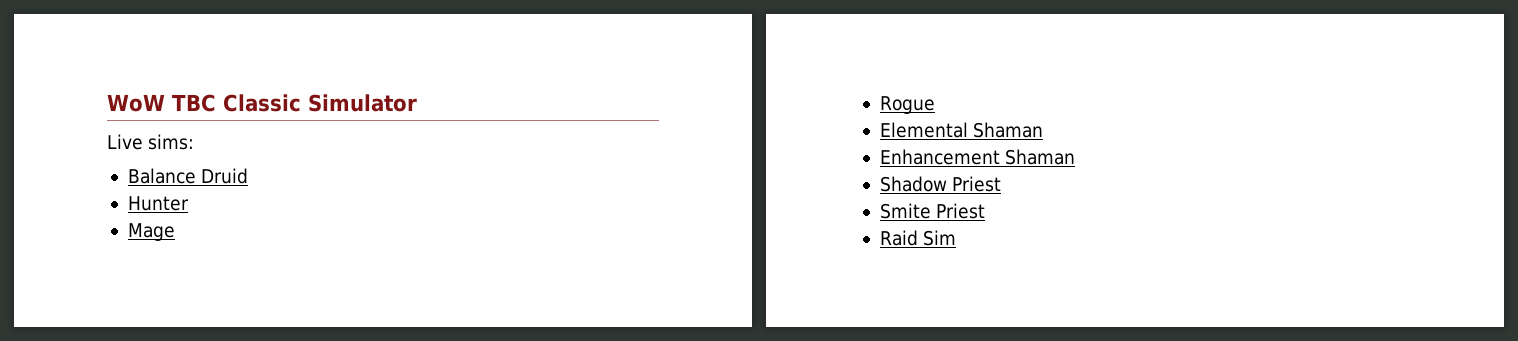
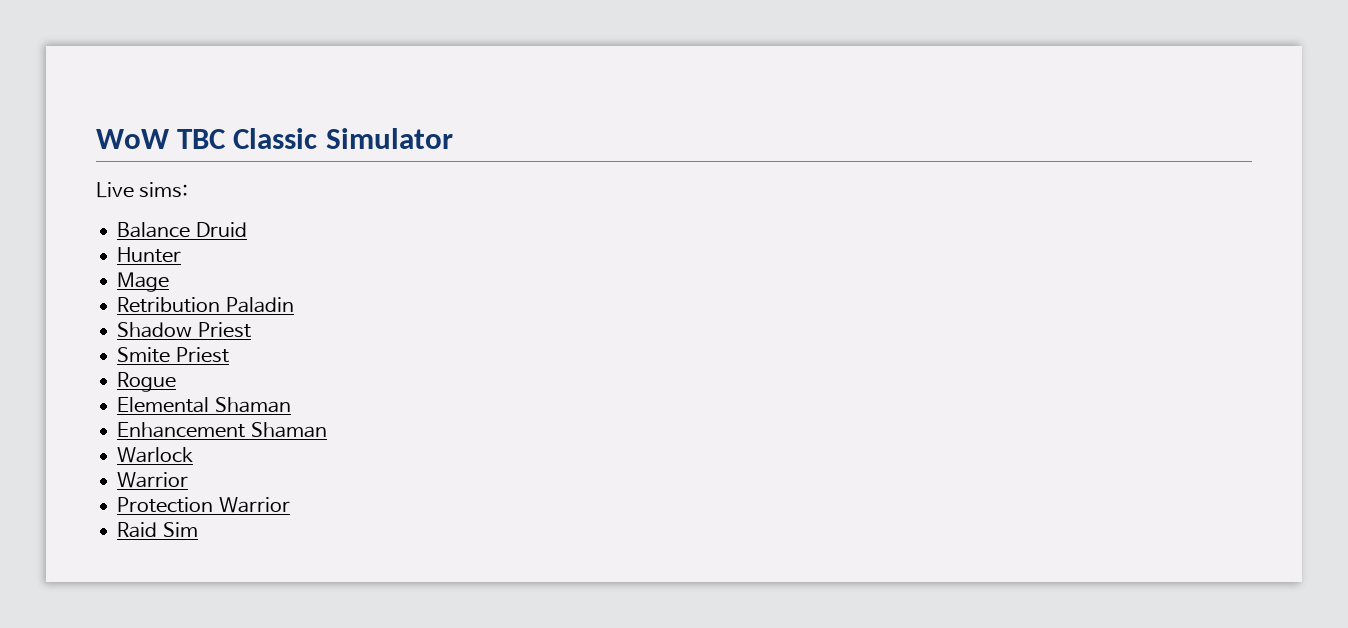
(175, 232) none -> [117,297,294,313] [117,322,251,338] [117,347,229,363] // Retribution Paladin // Shadow Priest // Smite Priest
[879,176,1002,192] [879,203,986,219] Shadow Priest // Smite Priest -> [117,447,194,463] [117,472,189,488] [117,497,290,513] Warlock // Warrior // Protection Warrior

